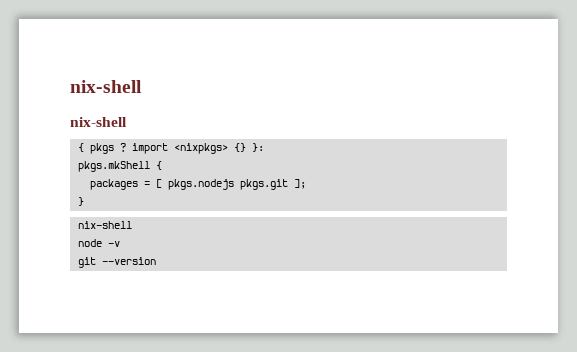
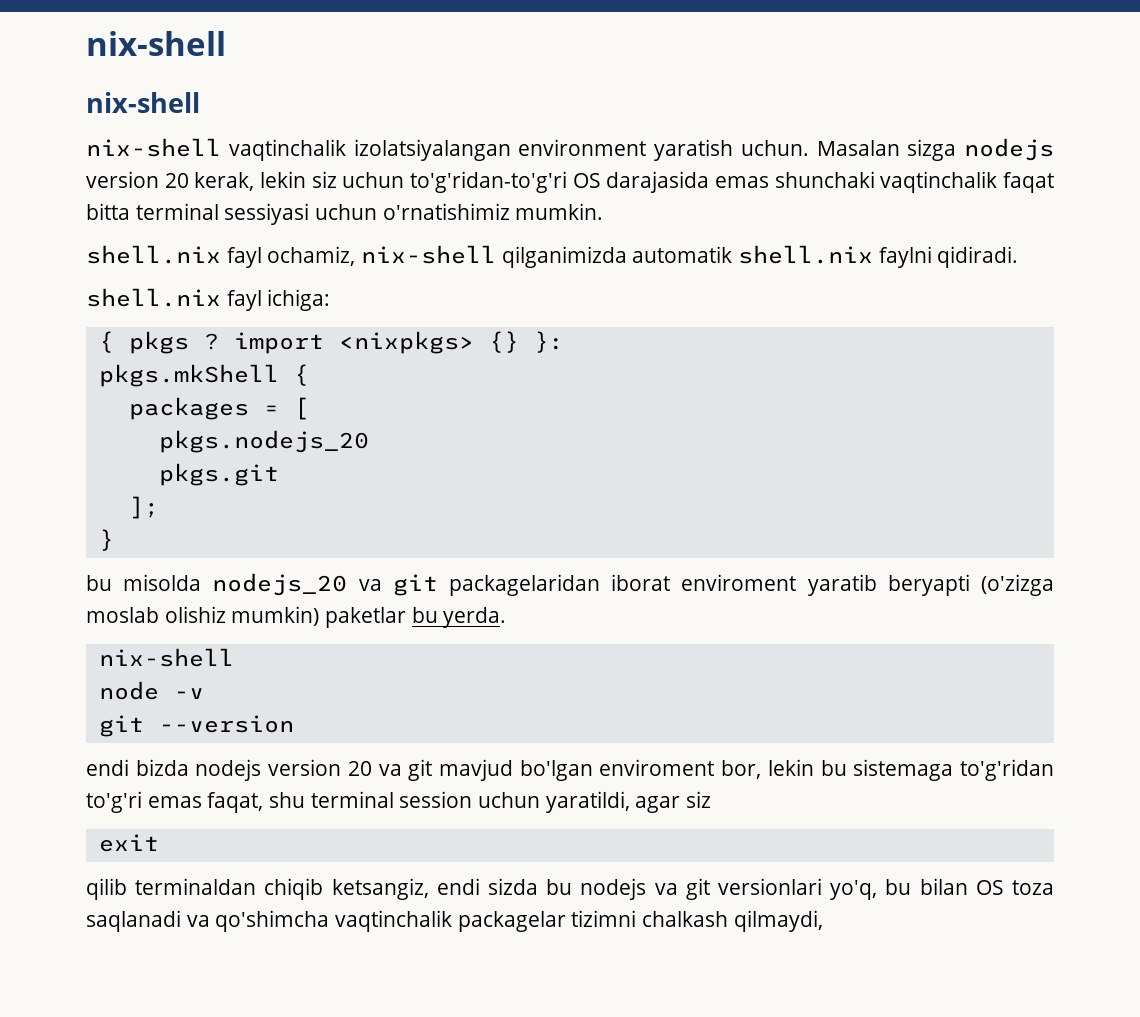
[70,80,142,93] [70,117,127,127] nix-shell // nix-shell -> [86,31,226,56] [86,92,200,113] [86,138,1054,161] [86,171,1054,193] [86,203,604,225] [86,245,1019,268] [86,288,331,311] nix-shell // nix-shell // nix-shell vaqtinchalik izolatsiyalangan environment yaratish uchun. Masalan sizga nodejs version 20 kerak, lekin siz uchun to'g'ridan-to'g'ri OS darajasida emas shunchaki vaqtinchalik faqat bitta terminal sessiyasi uchun o'rnatishimiz mumkin. // shell.nix fayl ochamiz, nix-shell qilganimizda automatik shell.nix faylni qidiradi. // shell.nix fayl ichiga:
[167,179,234,190] pkgs.nodejs -> [158,430,369,453] // pkgs.nodejs_20 //
(288, 184) none -> (279, 474) //
(84, 201) none -> [86,573,1055,596] [86,606,507,628] // bu misolda nodejs_20 va git packagelaridan iborat enviroment yaratib beryapti (o'zizga moslab olishiz mumkin) paketlar bu yerda.
(156, 261) none -> [86,759,1055,781] [86,791,711,813] [98,834,159,852] [86,878,1054,900] [86,910,823,932] // endi bizda nodejs version 20 va git mavjud bo'lgan enviroment bor, lekin bu sistemaga to'g'ridan to'g'ri emas faqat, shu terminal session uchun yaratildi, agar siz // exit // qilib terminaldan chiqib ketsangiz, endi sizda bu nodejs va git versionlari yo'q, bu bilan OS toza saqlanadi va qo'shimcha vaqtinchalik packagelar tizimni chalkash qilmaydi,

